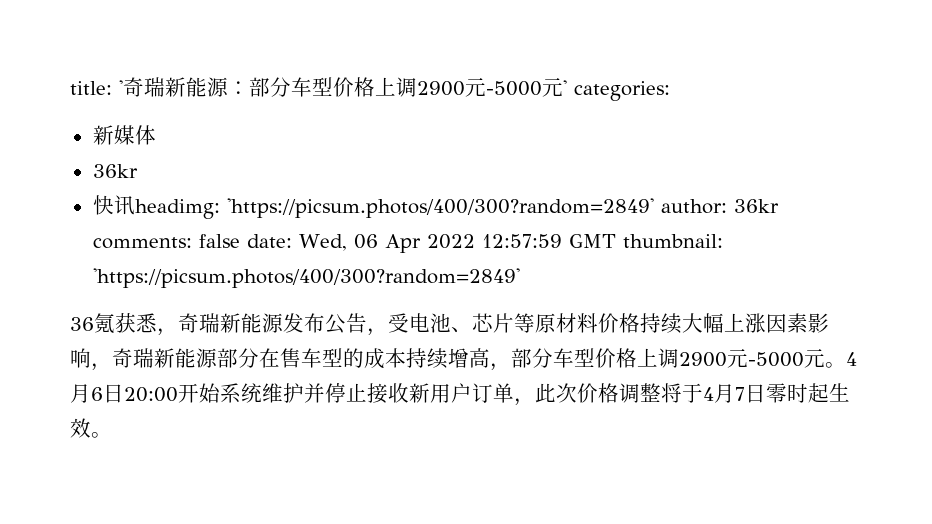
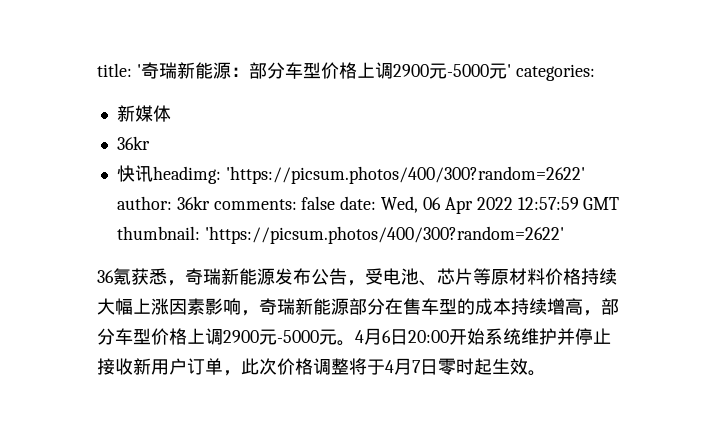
[226,198,654,218] 'https://picsum.photos/400/300?random=2849' -> [225,166,585,184] 'https://picsum.photos/400/300?random=2622'
[92,268,520,288] 'https://picsum.photos/400/300?random=2849' -> [204,226,564,244] 'https://picsum.photos/400/300?random=2622'

